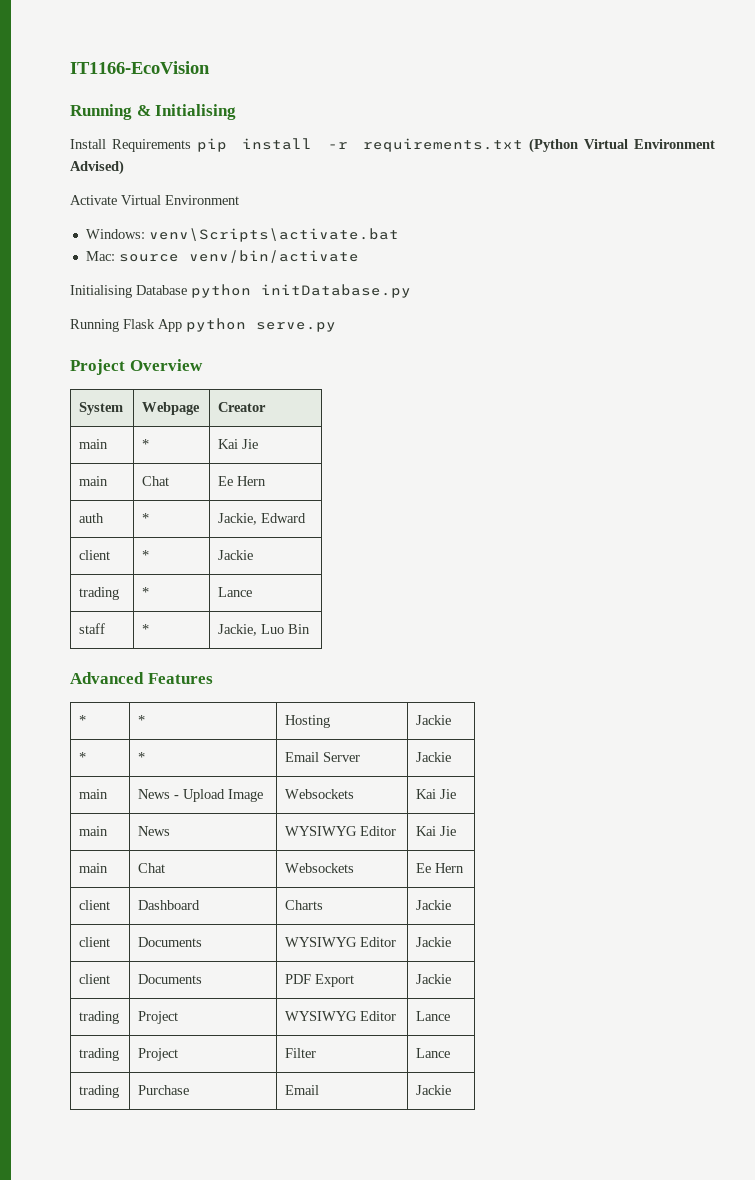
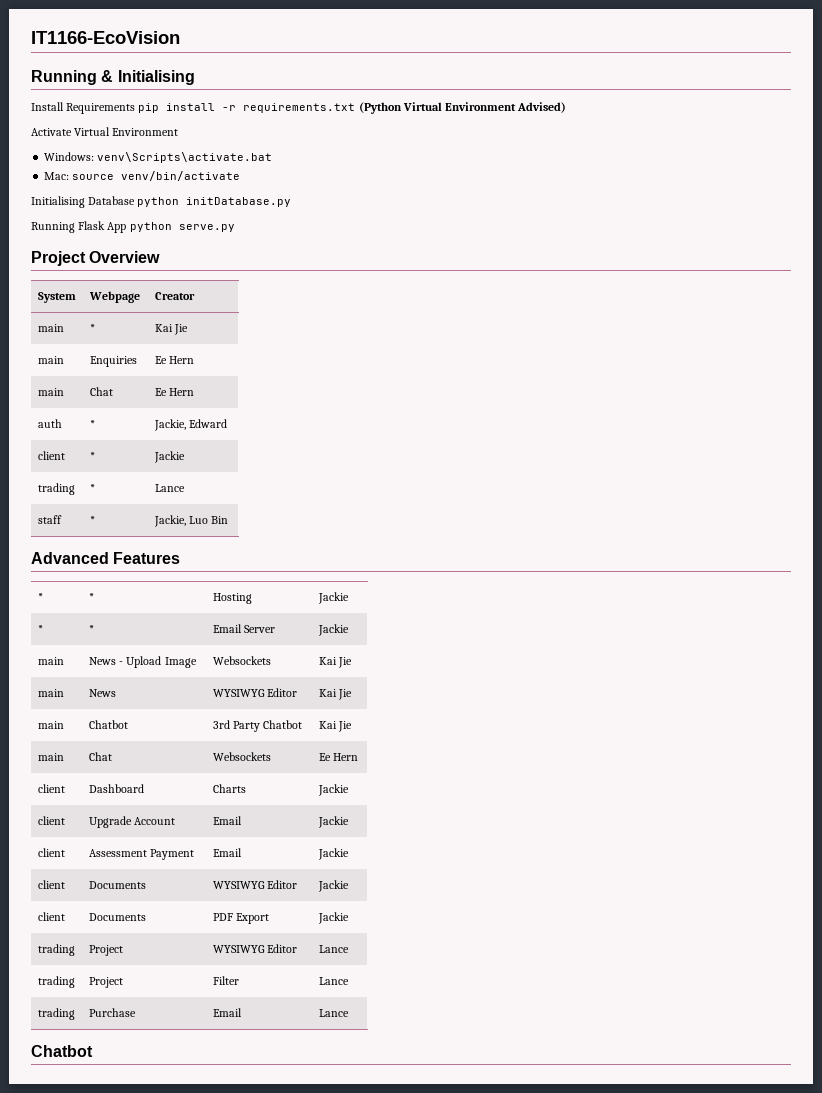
(259, 444) none -> [37,356,64,364] [89,356,137,367] [154,356,195,364] // main | Enquiries | Ee Hern
(457, 831) none -> [37,721,64,729] [88,720,128,729] [212,720,303,732] [318,721,353,732] // main | Chatbot | 3rd Party Chatbot | Kai Jie
(452, 905) none -> [37,816,65,825] [88,816,176,828] [212,816,242,825] [317,816,349,828] [37,848,65,857] [88,849,195,860] [212,848,242,857] [317,848,349,860] // client | Upgrade Account | Email | Jackie // client | Assessment Payment | Email | Jackie
[416,1085,452,1095] Jackie -> [318,1009,349,1017] [31,1045,93,1057] Lance // Chatbot

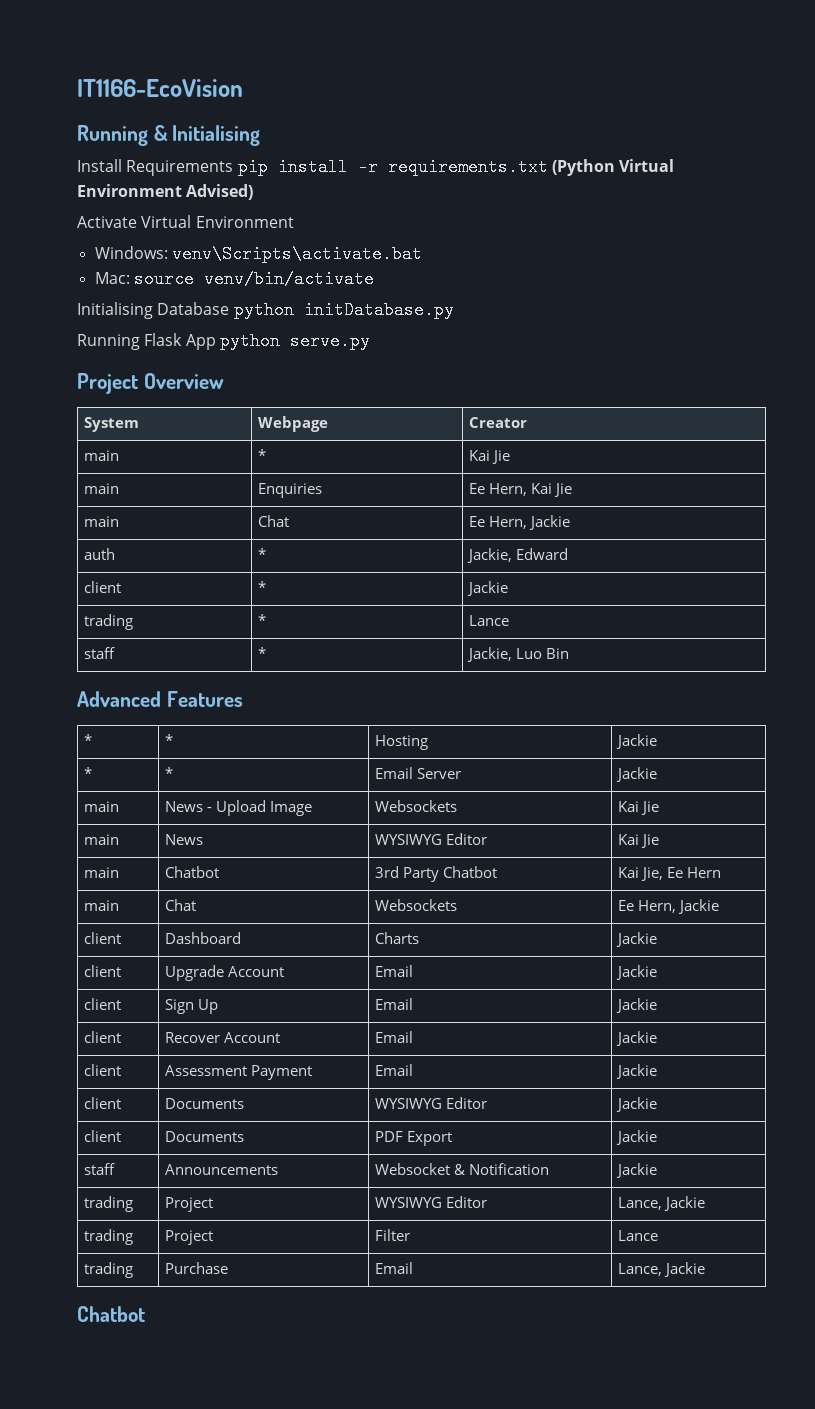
[169,356,195,364] Hern -> [488,483,572,497] Hern, Kai Jie
[169,388,195,396] Hern -> [488,515,570,530] Hern, Jackie
[338,721,353,732] Jie -> [640,867,721,881] Jie, Ee Hern
[333,753,359,761] Hern -> [637,899,719,914] Hern, Jackie
(349, 822) none -> [83,998,121,1010] [164,999,218,1014] [374,998,413,1010] [615,998,657,1013] [83,1031,121,1043] [164,1032,280,1043] [374,1031,413,1043] [615,1031,657,1046] // client | Sign Up | Email | Jackie // client | Recover Account | Email | Jackie
(349, 918) none -> [83,1163,115,1175] [164,1164,278,1175] [374,1163,549,1175] [615,1163,657,1178] // staff | Announcements | Websocket & Notification | Jackie
[318,945,349,953] Lance -> [617,1196,705,1211] Lance, Jackie
[318,1009,349,1017] Lance -> [617,1262,705,1277] Lance, Jackie

